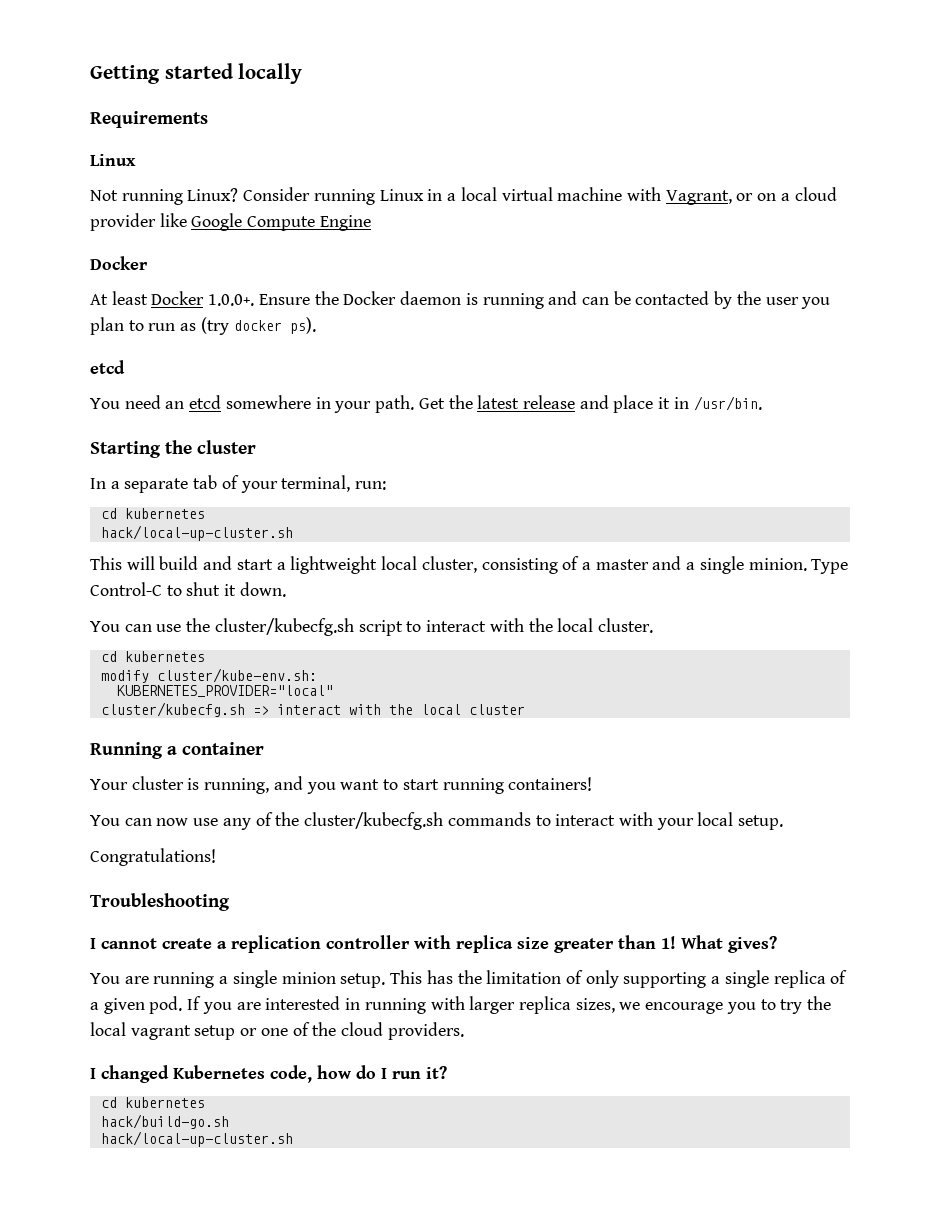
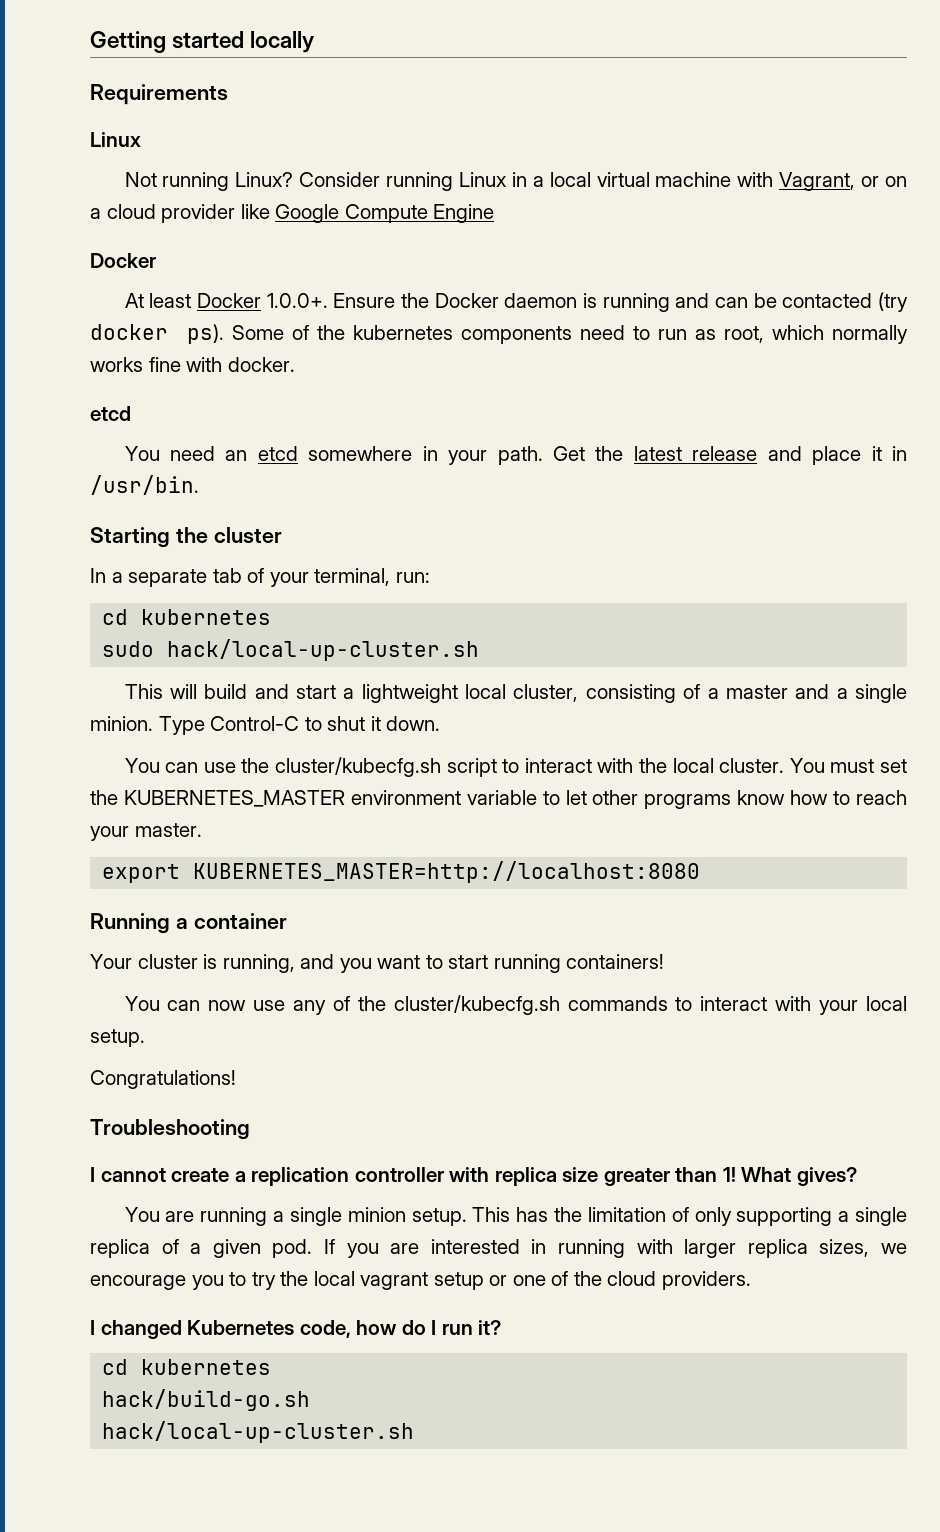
[714,291,831,309] [90,317,316,335] by the user you plan to run as (try docker ps). -> [878,292,909,312] [90,324,908,344] [90,357,295,372] (try docker ps). Some of the kubernetes components need to run as root, which normally works fine with docker.
(205, 513) none -> [102,641,155,657] sudo
[100,651,205,662] [100,668,317,683] [116,685,333,697] [100,702,525,717] // cd kubernetes // modify cluster/kube-env.sh: // KUBERNETES_PROVIDER="local" // cluster/kubecfg.sh => interact with the local cluster -> [789,758,908,773] [90,790,907,809] [90,823,202,841] [102,861,701,883] You must set the KUBERNETES_MASTER environment variable to let other programs know how to reach your master. // export KUBERNETES_MASTER=http://localhost:8080

